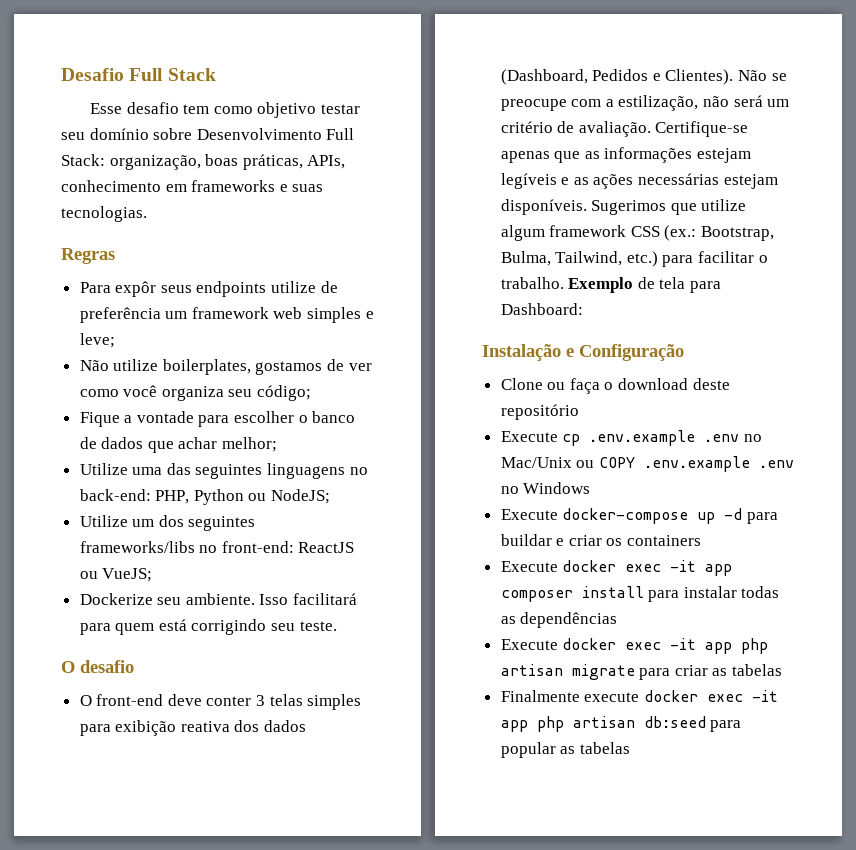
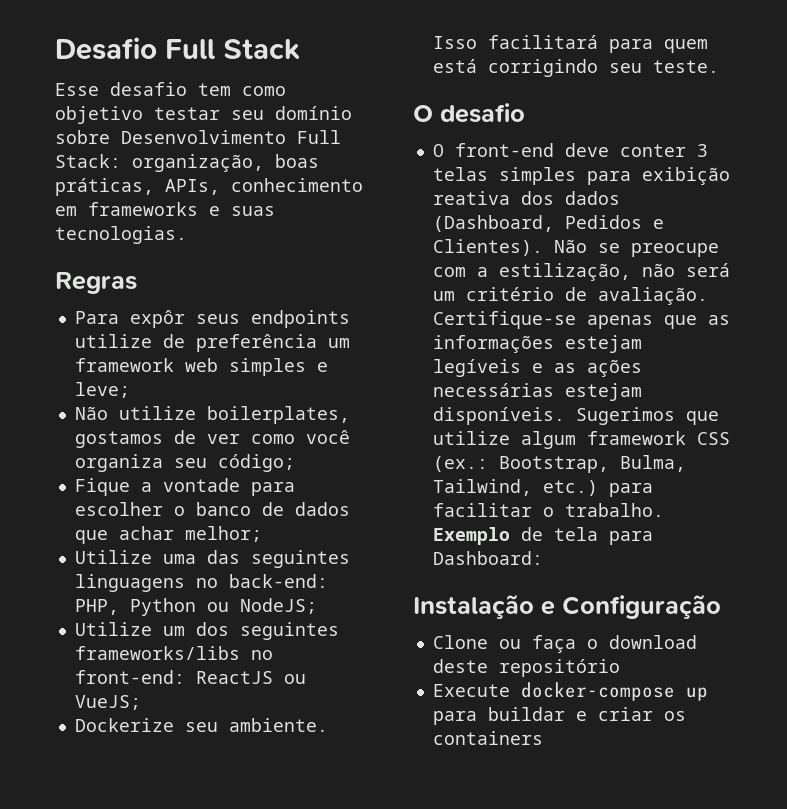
[500,430,762,446] [500,456,794,472] [500,482,591,494] // Execute cp .env.example .env no Mac/Unix ou COPY .env.example .env no Windows -> (620, 668) none
[724,508,743,520] -d -> (708, 694) none
[500,560,733,576] [500,586,780,602] [500,612,618,628] [500,638,769,654] [500,664,783,680] [500,690,778,702] [500,716,742,732] [500,742,630,758] // Execute docker exec -it app composer install para instalar todas as dependências // Execute docker exec -it app php artisan migrate para criar as tabelas // Finalmente execute docker exec -it app php artisan db:seed para popular as tabelas -> (543, 738) none

